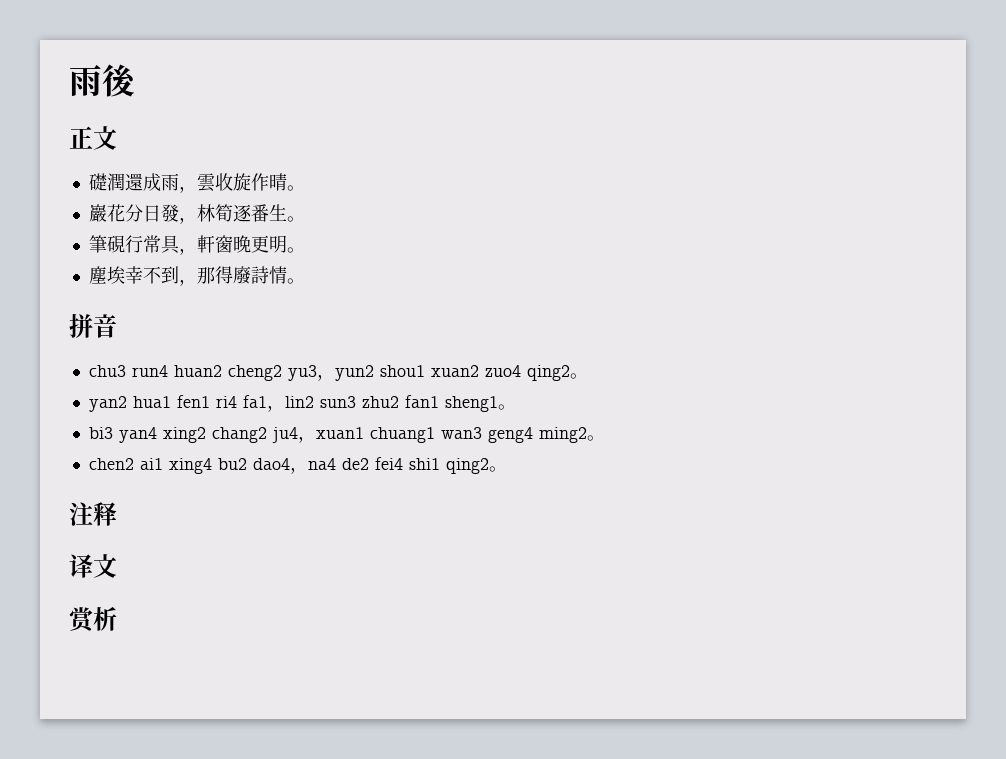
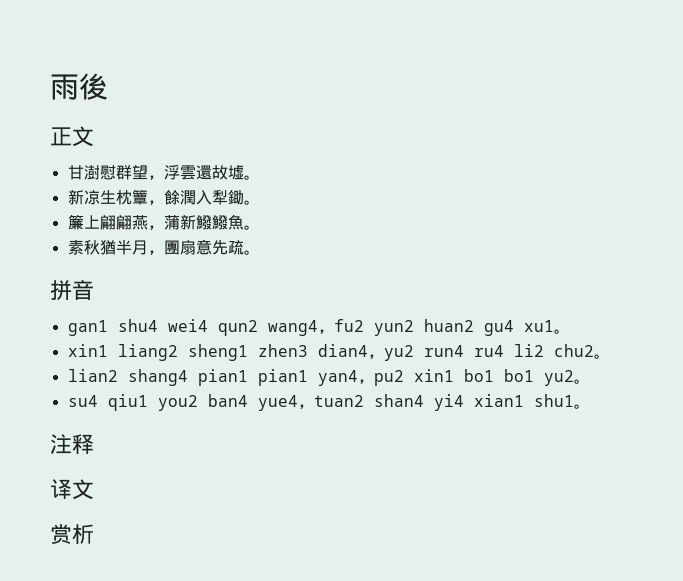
[88,173,305,193] [88,204,305,224] [88,235,305,255] [88,266,305,286] [69,314,117,338] [88,365,588,381] [88,395,516,412] [88,427,605,443] [88,457,489,474] 礎潤還成雨，雲收旋作晴。 // 巖花分日發，林筍逐番生。 // 筆硯行常具，軒窗晚更明。 // 塵埃幸不到，那得廢詩情。 // 拼音 // chu3 run4 huan2 cheng2 yu3，yun2 shou1 xuan2 zuo4 qing2。 // yan2 hua1 fen1 ri4 fa1，lin2 sun3 zhu2 fan1 sheng1。 // bi3 yan4 xing2 chang2 ju4，xuan1 chuang1 wan3 geng4 ming2。 // chen2 ai1 xing4 bu2 dao4，na4 de2 fei4 shi1 qing2 -> [67,164,260,180] [67,189,260,205] [67,214,260,230] [67,239,260,255] [50,280,94,301] [67,319,570,336] [67,344,610,361] [67,369,590,386] [67,394,574,411] 甘澍慰群望，浮雲還故墟。 // 新凉生枕簟，餘潤入犁鋤。 // 簾上翩翩燕，蒲新鱍鱍魚。 // 素秋猶半月，團扇意先疏。 // 拼音 // gan1 shu4 wei4 qun2 wang4，fu2 yun2 huan2 gu4 xu1。 // xin1 liang2 sheng1 zhen3 dian4，yu2 run4 ru4 li2 chu2。 // lian2 shang4 pian1 pian1 yan4，pu2 xin1 bo1 bo1 yu2。 // su4 qiu1 you2 ban4 yue4，tuan2 shan4 yi4 xian1 shu1

